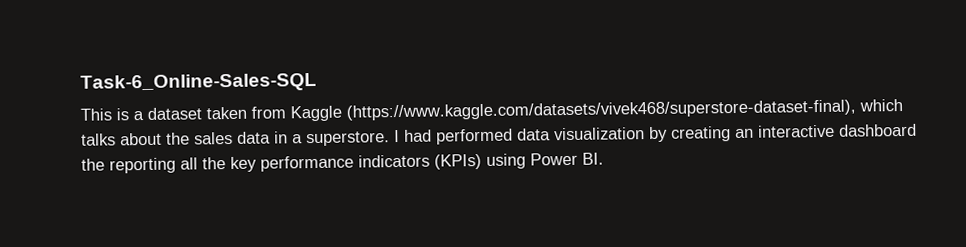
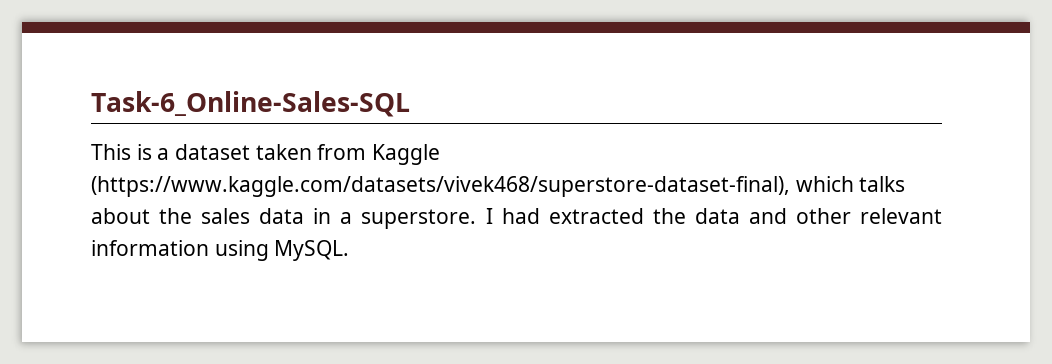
[436,123,917,145] [81,152,604,174] performed data visualization by creating an interactive dashboard the reporting all the key performance indicators (KPIs) using Power BI. -> [548,208,942,224] [91,240,350,261] extracted the data and other relevant information using MySQL.

